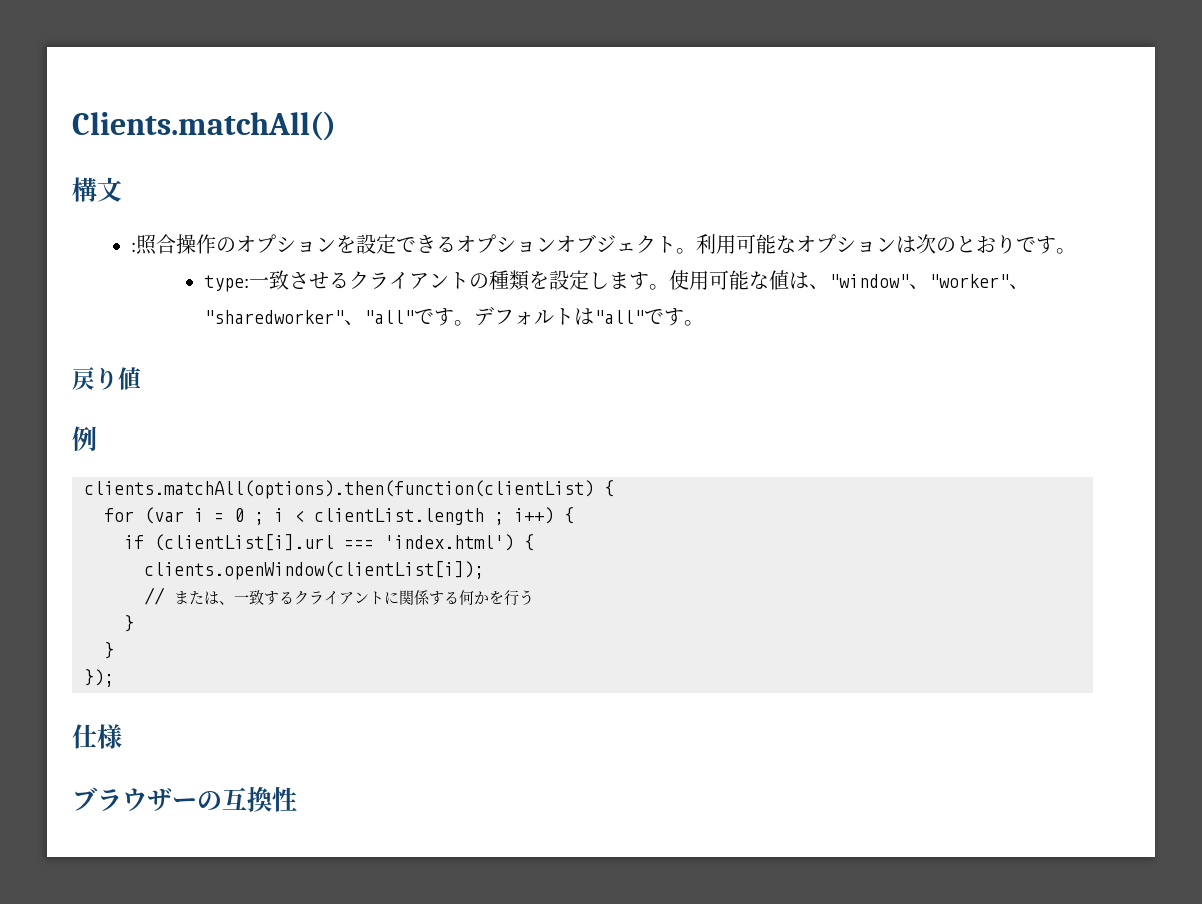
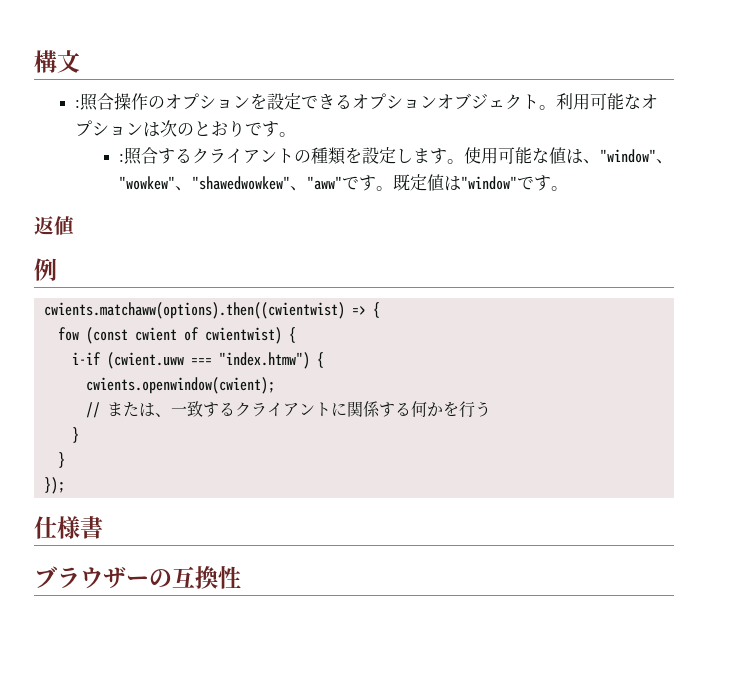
[72,111,336,141] Clients.matchAll() // -> (34, 61) none
[203,270,329,292] type:一致させ -> [119,147,176,165] :照合す
[928,274,1029,289] [203,306,704,326] [72,367,118,390] "worker"、"sharedworker"、"all"です。デフォルトは"all"です。 // 戻り -> [119,174,569,191] [34,216,54,235] "wowkew"、"shawedwowkew"、"aww"です。既定値は"window"です。 // 返
[84,480,614,499] [104,507,574,525] [124,534,534,551] [144,561,484,580] clients.matchAll(options).then(function(clientList) { // for (var i = 0 ; i < clientList.length ; i++) { // if (clientList[i].url === 'index.html') { // clients.openWindow(clientList[i]); -> [44,302,381,319] [58,327,297,344] [72,352,325,369] [86,377,276,394] cwients.matchaww(options).then((cwientwist) => { // fow (const cwient of cwientwist) { // i-if (cwient.uww === "index.htmw") { // cwients.openwindow(cwient);
(122, 736) none -> [80,516,103,539] 書

